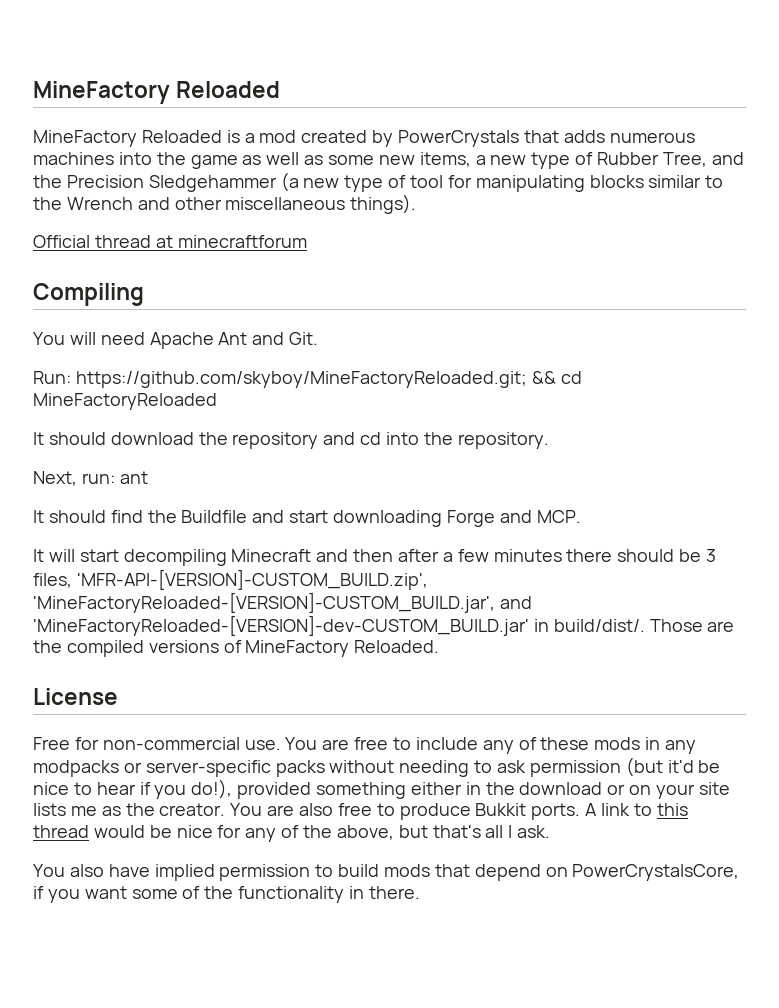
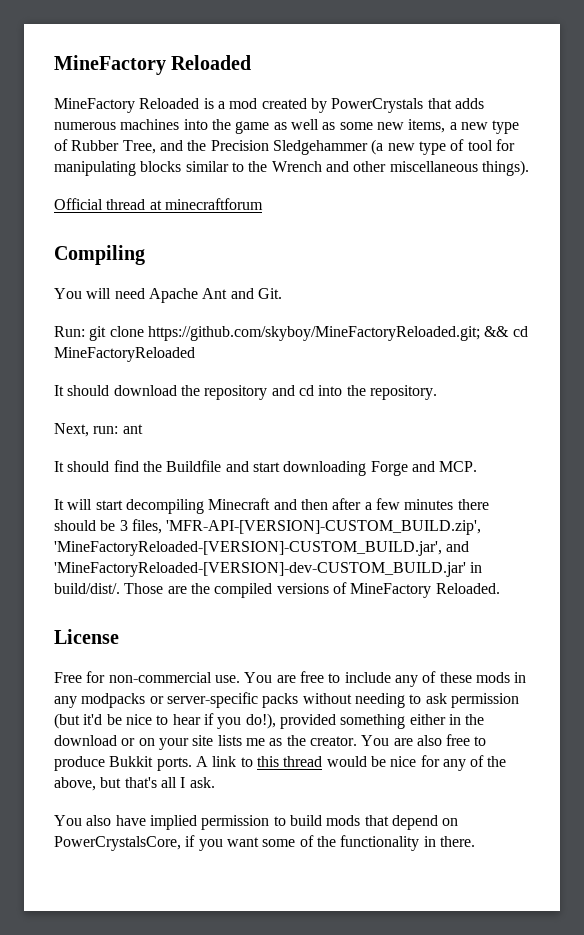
(71, 377) none -> [89,326,144,341] git clone

